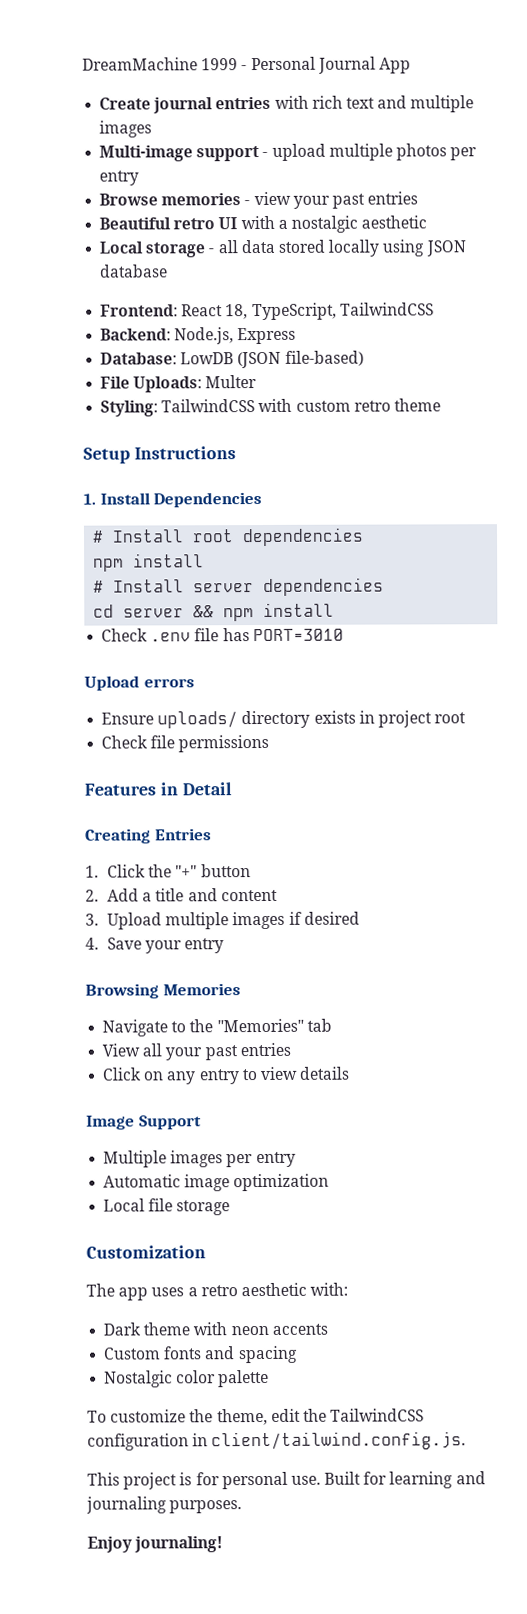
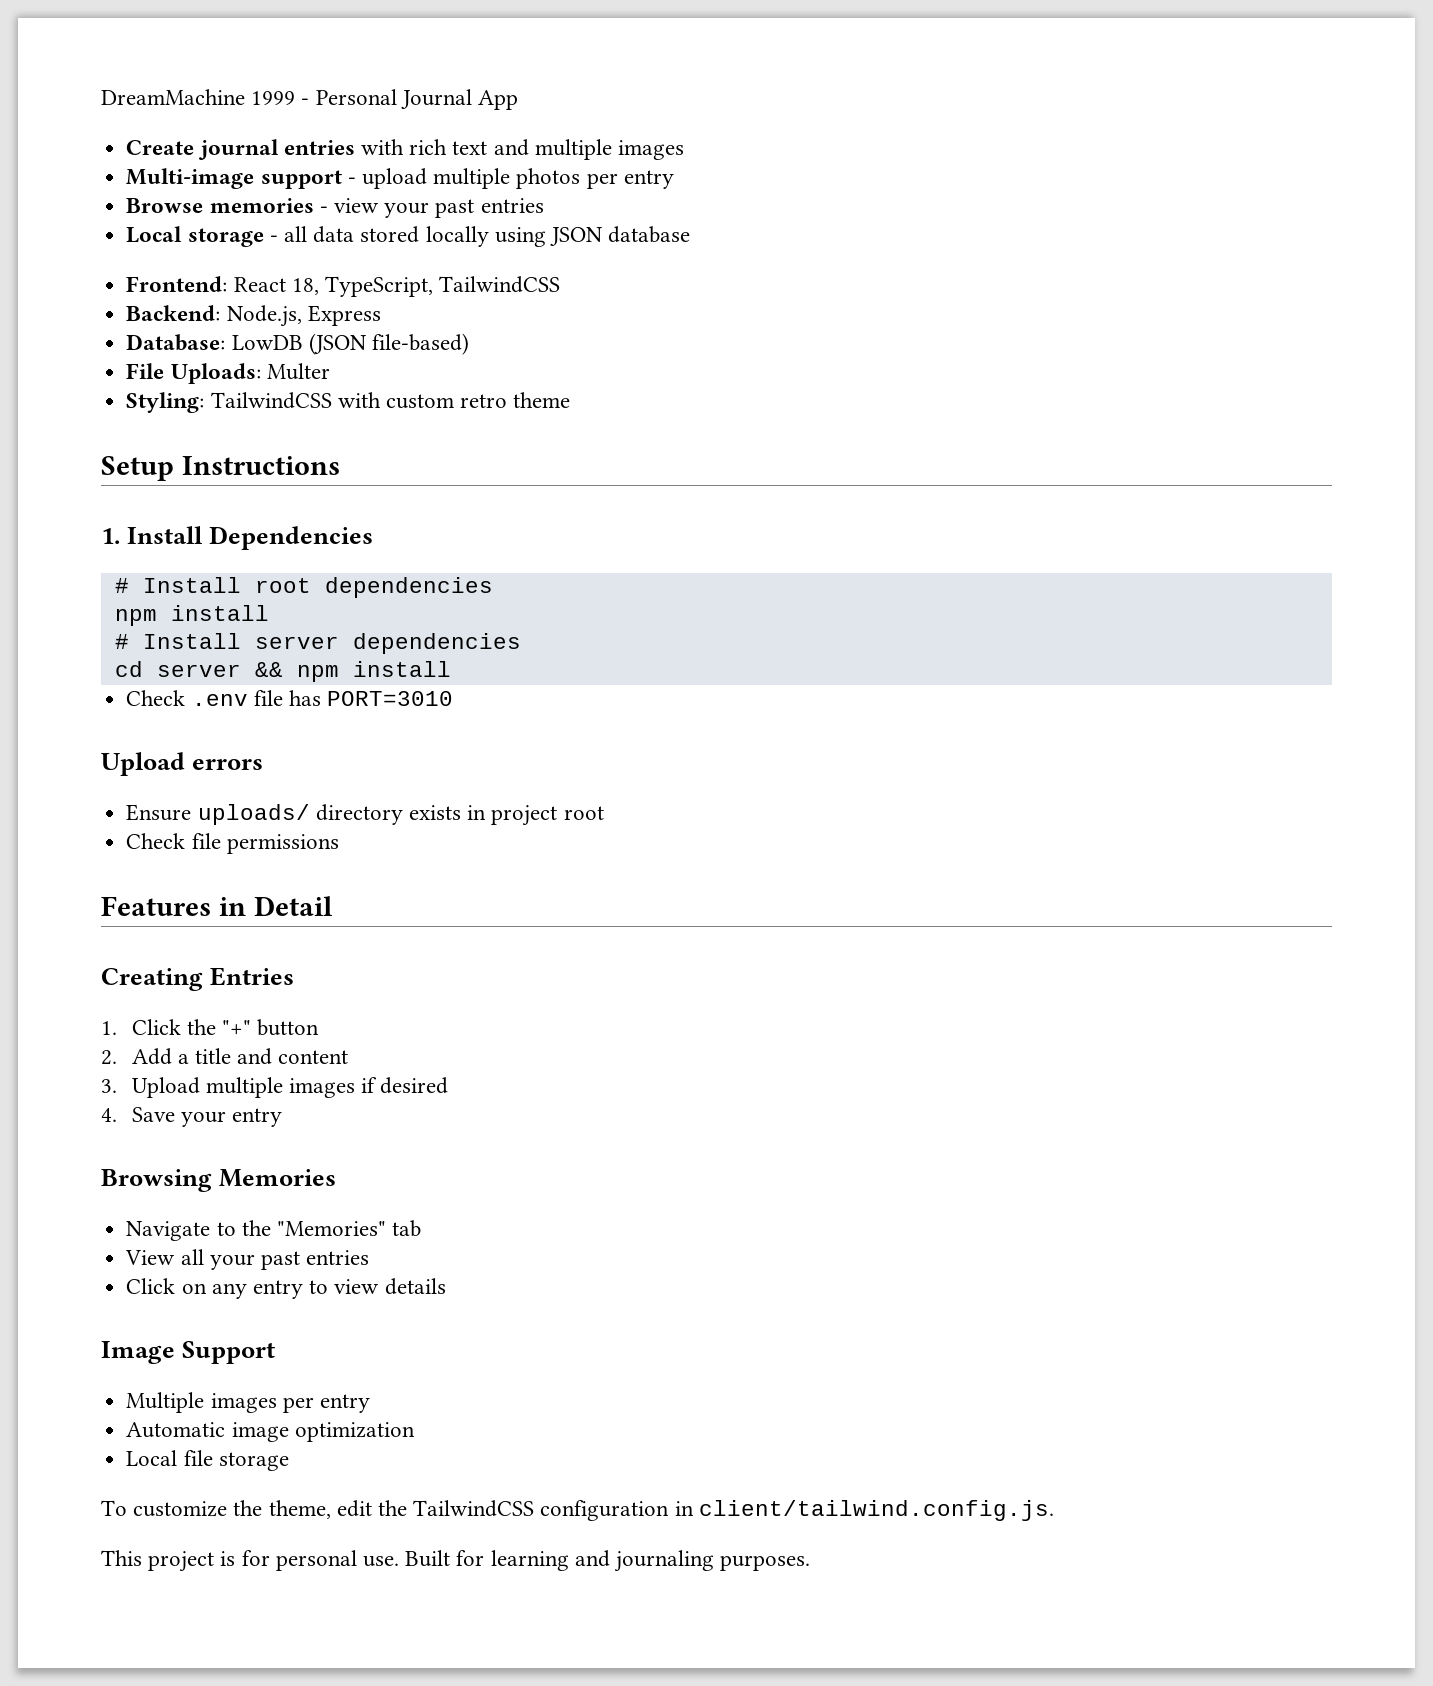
[99,215,428,233] // Beautiful retro UI with a nostalgic aesthetic -> (544, 205) none
[86,1245,206,1259] [86,1282,349,1301] [103,1322,328,1336] [103,1345,298,1364] [104,1369,270,1388] // Customization // The app uses a retro aesthetic with: // Dark theme with neon accents // Custom fonts and spacing // Nostalgic color palette -> (289, 1461) none
[87,1536,224,1553] // Enjoy journaling! -> (811, 1563) none

